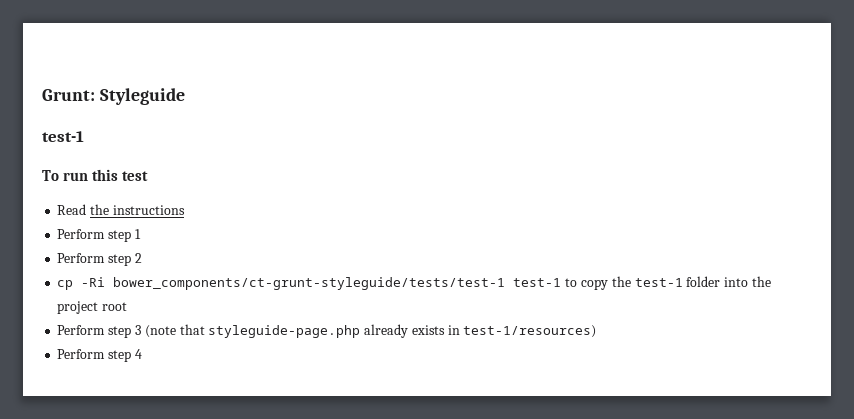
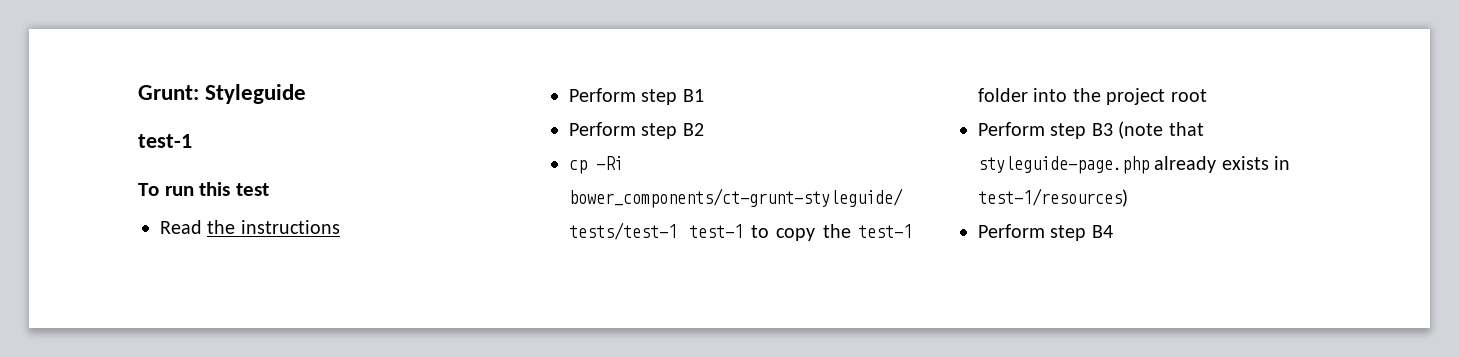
[134,229,141,239] [57,253,142,266] 1 // Perform step 2 -> [682,89,704,102] [569,122,704,139] B1 // Perform step B2
[134,325,141,335] 3 -> [1091,123,1113,136] B3
[134,349,142,359] 4 -> [1091,225,1113,238] B4

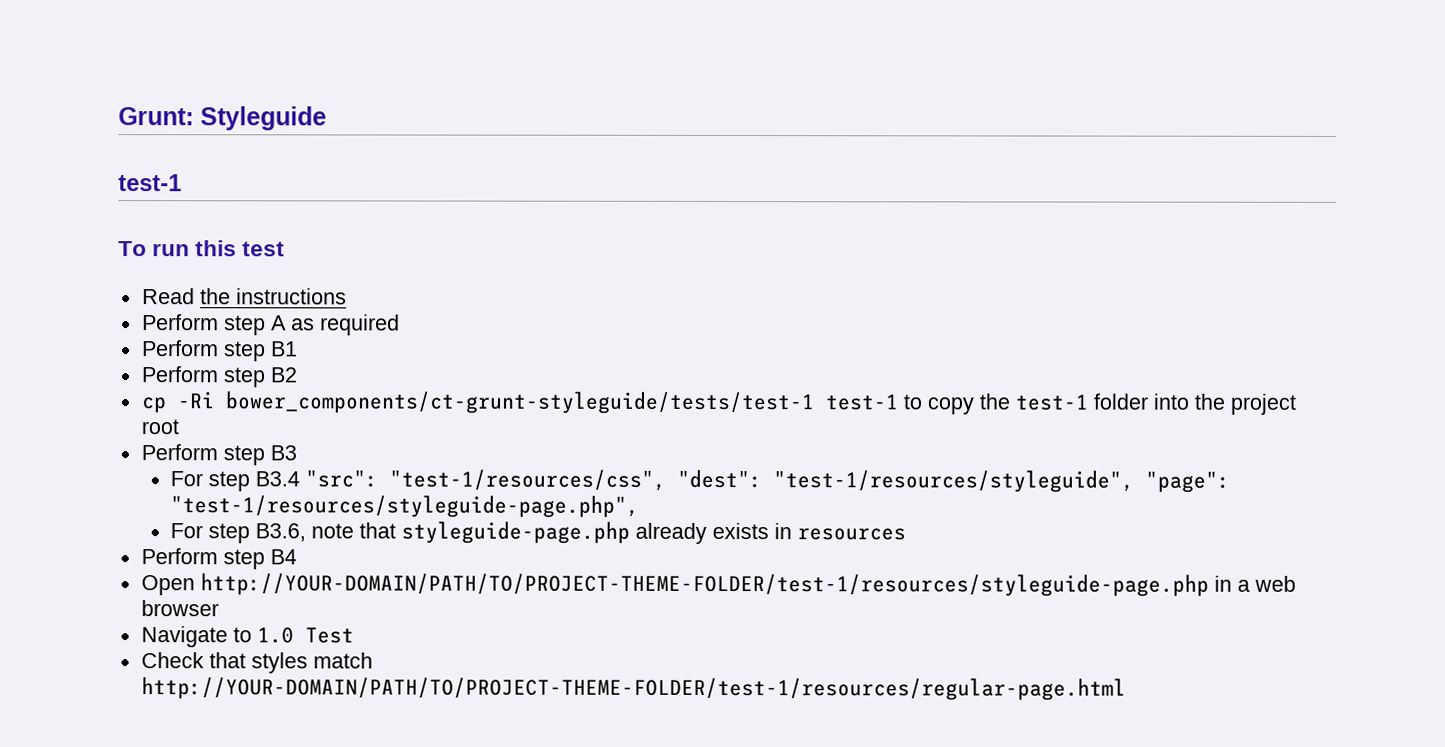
(340, 227) none -> [141,314,400,336] // Perform step A as required
[1118,121,1164,139] (note -> [169,469,1230,493] [169,495,639,518] [169,523,354,544] // For step B3.4 "src": "test-1/resources/css", "dest": "test-1/resources/styleguide", "page": "test-1/resources/styleguide-page.php", // For step B3.6, note
[978,188,1128,207] test-1/resources) -> [796,528,906,541] resources
(1113, 231) none -> [140,573,1296,597] [140,600,219,617] [140,626,354,648] [140,652,373,674] [140,677,1126,701] // Open http://YOUR-DOMAIN/PATH/TO/PROJECT-THEME-FOLDER/test-1/resources/styleguide-page.php in a web browser // Navigate to 1.0 Test // Check that styles match http://YOUR-DOMAIN/PATH/TO/PROJECT-THEME-FOLDER/test-1/resources/regular-page.html

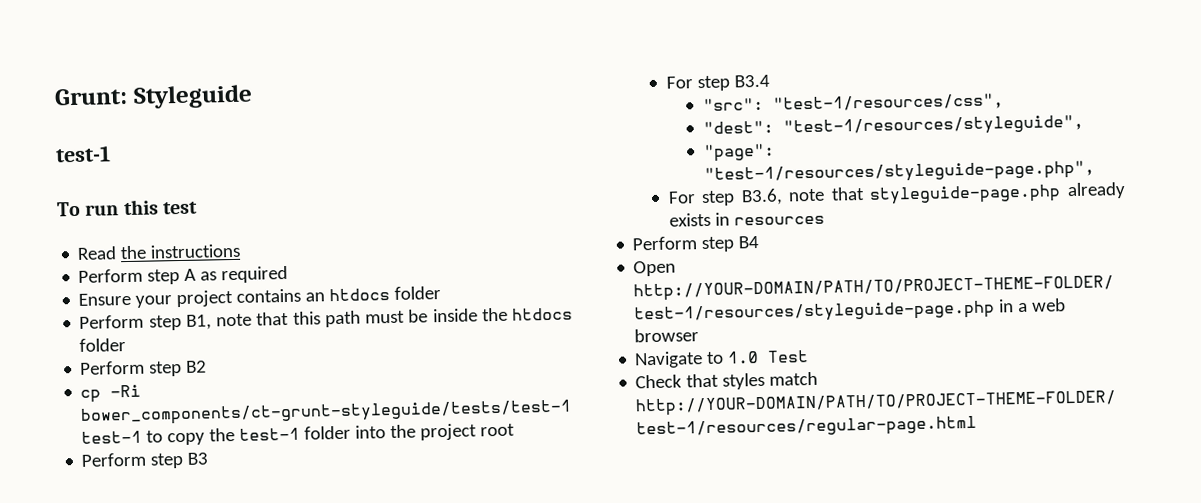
[141,340,298,362] Perform step B1 -> [78,286,442,308] [79,307,573,331] [79,338,127,352] Ensure your project contains an htdocs folder // Perform step B1, note that this path must be inside the htdocs folder
(300, 479) none -> (770, 81) //
(666, 480) none -> (1004, 103) //
(1134, 481) none -> (1084, 126) //

